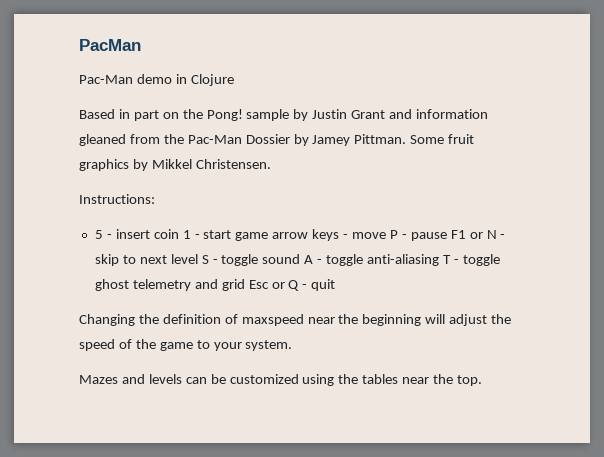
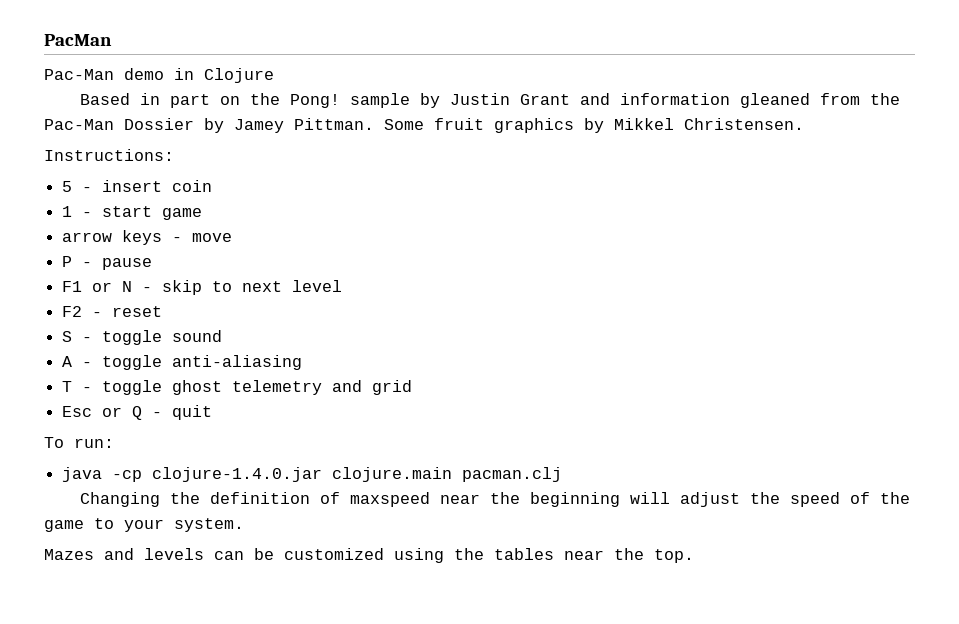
(179, 234) none -> (213, 186) //
(269, 236) none -> (203, 214) //
(387, 235) none -> (233, 237) //
(447, 236) none -> (153, 264) //
(198, 259) none -> [62,306,163,317] // F2 - reset //
(301, 259) none -> (223, 336) //
(440, 260) none -> (303, 362) //
(245, 285) none -> (413, 387) //
(336, 285) none -> [44,437,114,448] [62,467,563,482] // To run: // java -cp clojure-1.4.0.jar clojure.main pacman.clj

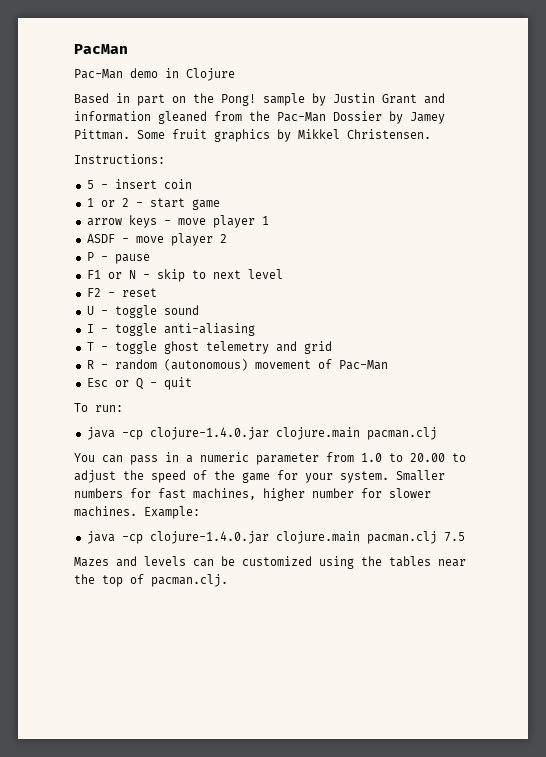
(73, 211) none -> [100,198,129,207] or 2
(233, 237) none -> [212,215,269,228] [86,233,227,246] player 1 // ASDF - move player 2
[62,331,73,342] S -> [86,306,94,315] U
[62,356,73,367] A -> [86,324,94,333] I
(413, 387) none -> [86,359,388,371] // R - random (autonomous) movement of Pac-Man
[79,492,670,507] Changing the definition of maxspeed near the beginning will -> [74,452,466,465] You can pass in a numeric parameter from 1.0 to 20.00 to
[94,518,114,529] to -> [277,470,298,480] for
(244, 525) none -> [396,470,445,481] [74,488,431,501] [74,506,200,519] [86,531,465,544] Smaller numbers for fast machines, higher number for slower machines. Example: // java -cp clojure-1.4.0.jar clojure.main pacman.clj 7.5
[654,549,694,563] top. -> [102,574,228,587] top of pacman.clj.

